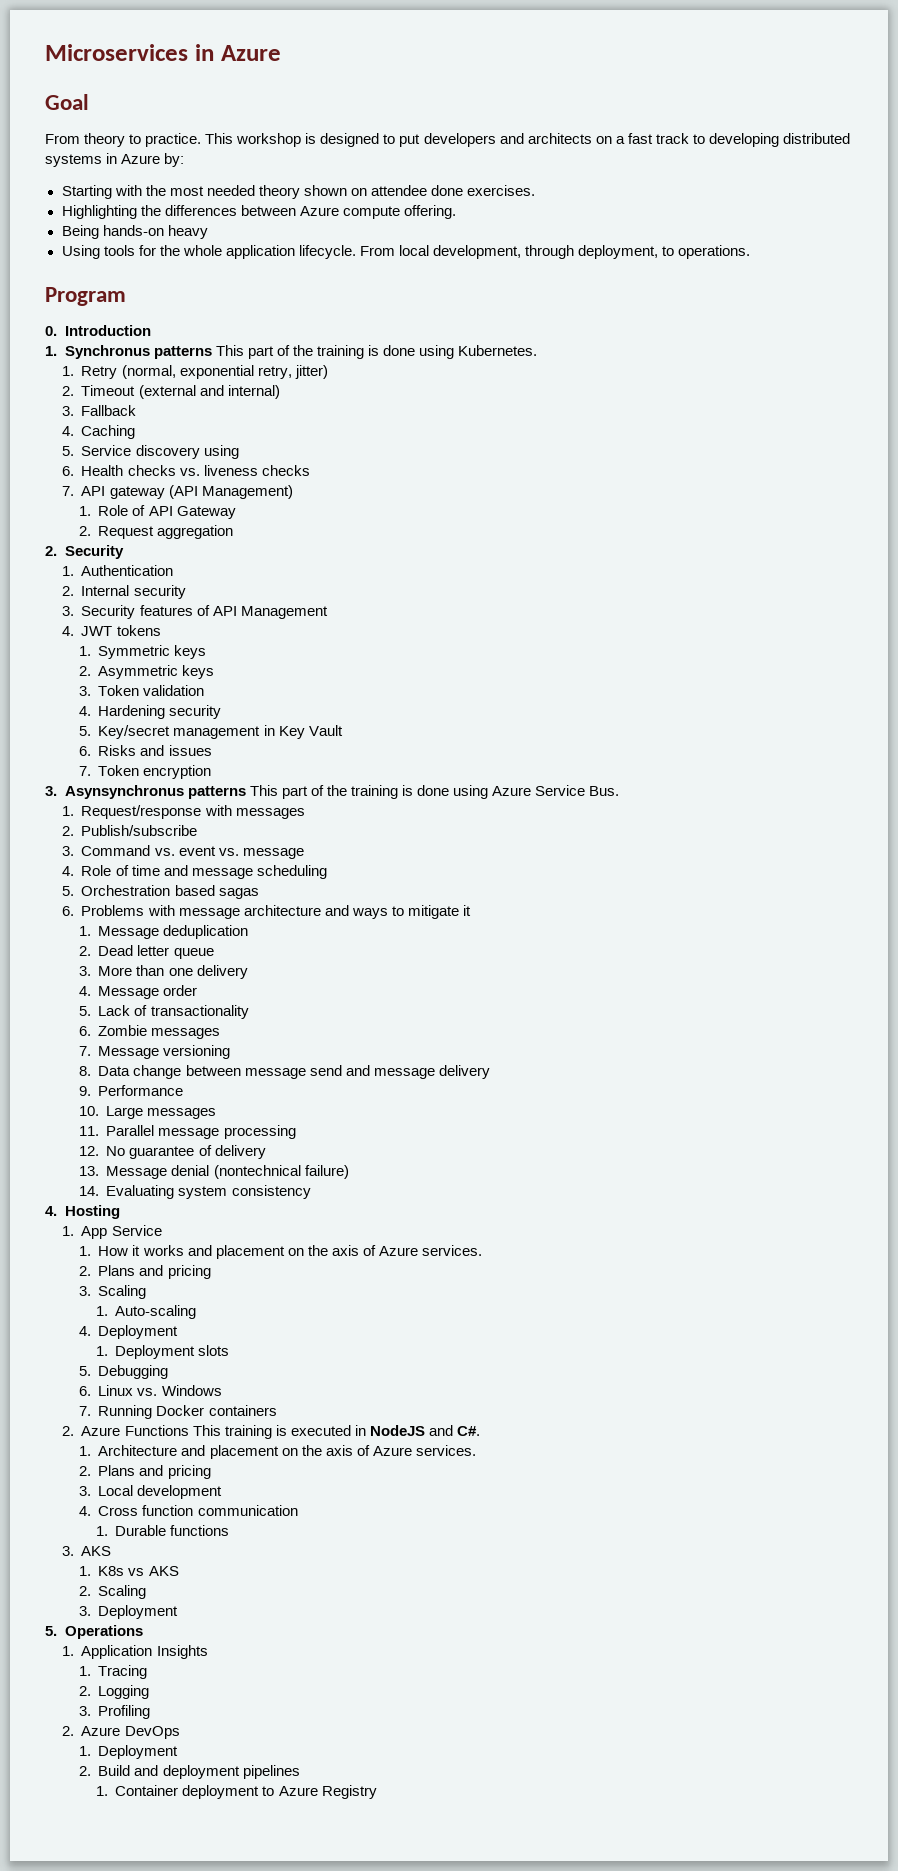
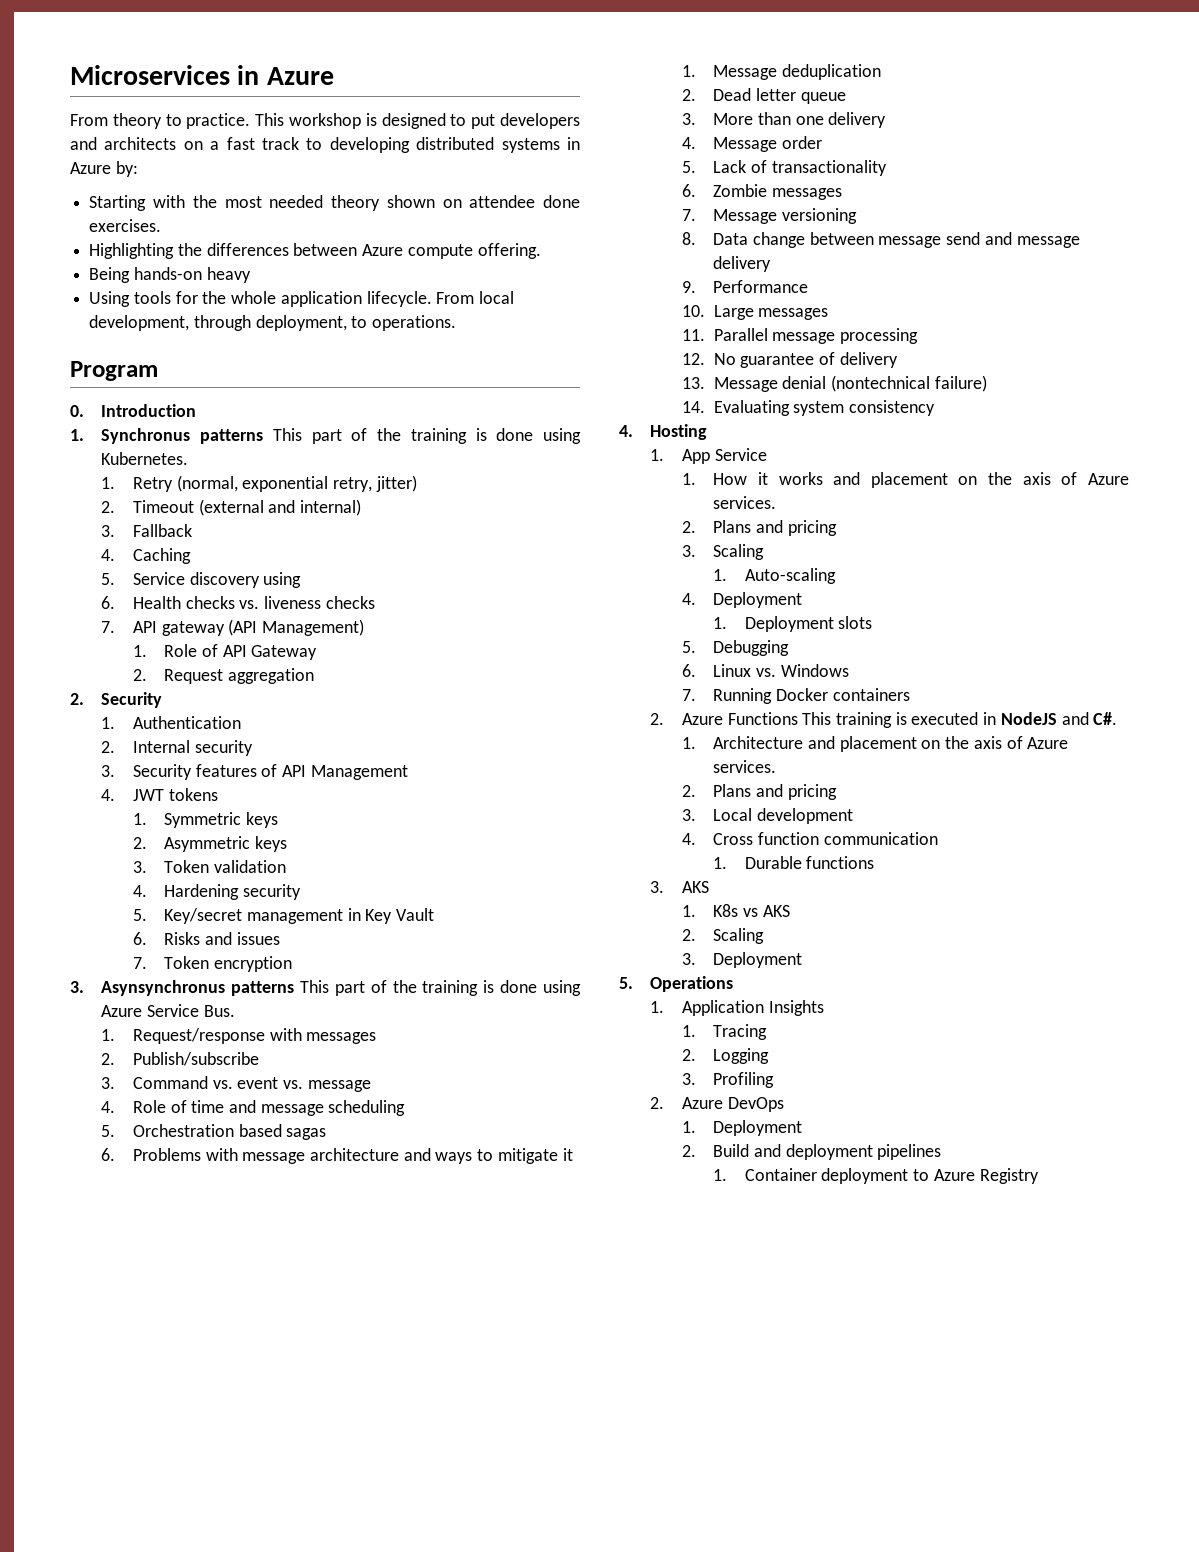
[45,94,89,110] // Goal -> (334, 76) none

